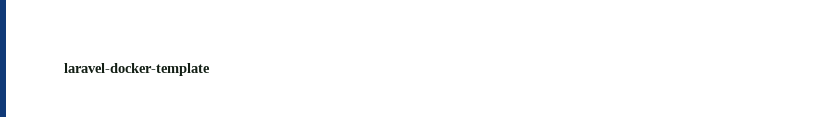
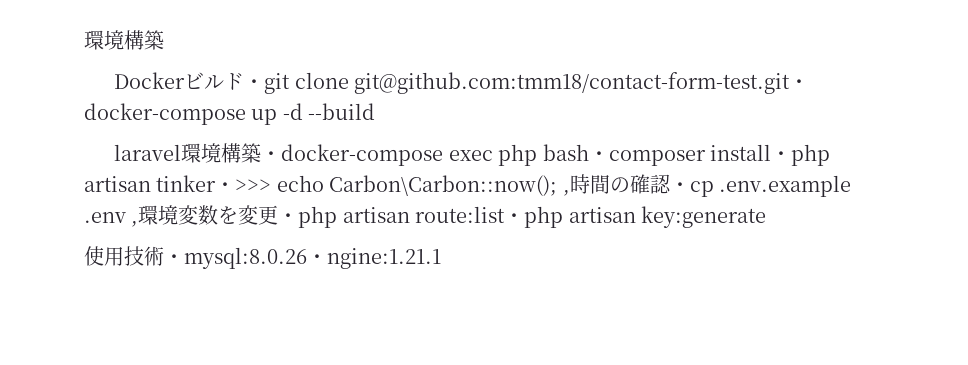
[64,63,210,76] laravel-docker-template -> [84,30,164,50] [114,72,810,94] [84,103,376,125] [114,143,830,166] [84,174,851,197] [84,205,766,228] [84,246,441,269] 環境構築 // Dockerビルド・git clone git@github.com:tmm18/contact-form-test.git・docker-compose up -d --build // laravel環境構築・docker-compose exec php bash・composer install・php artisan tinker・>>> echo Carbon\Carbon::now(); ,時間の確認・cp .env.example .env ,環境変数を変更・php artisan route:list・php artisan key:generate // 使用技術・mysql:8.0.26・ngine:1.21.1

